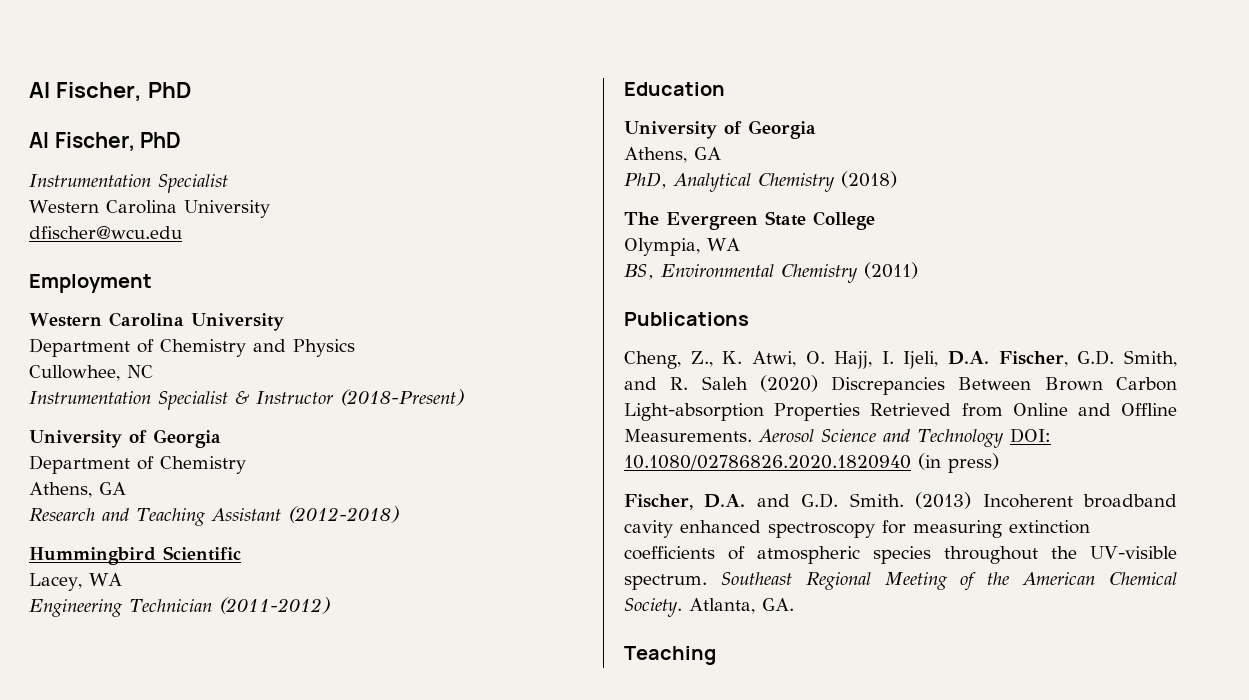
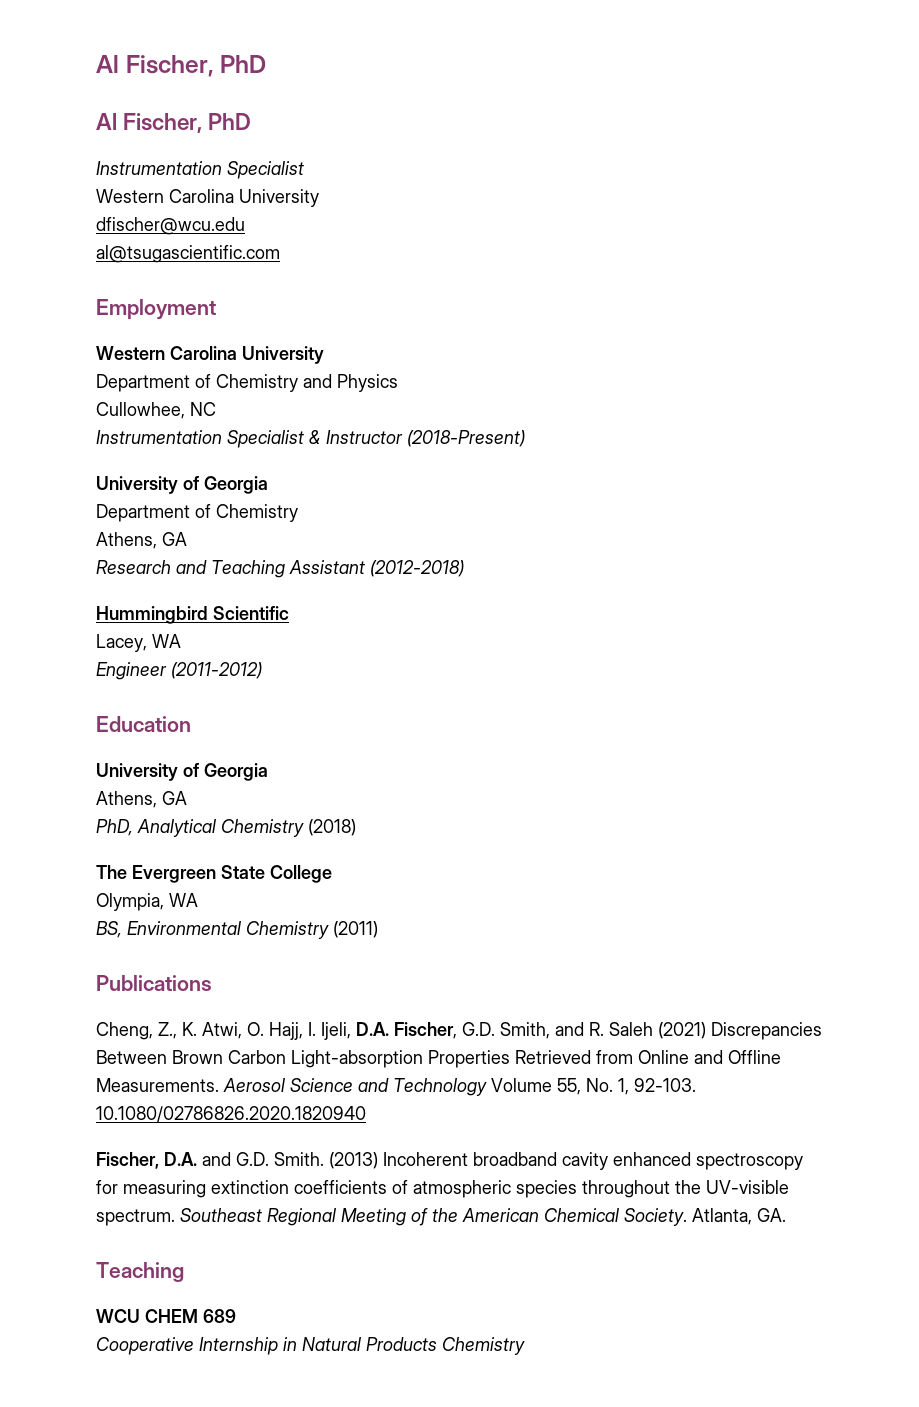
(182, 232) none -> [96,245,280,263] // al@tsugascientific.com
[29,599,212,617] Engineering Technician -> [96,662,167,680] Engineer
[759,375,818,392] (2020) -> [658,1022,706,1039] (2021)
[1009,428,1051,443] DOI: -> [491,1078,696,1095] Volume 55, No. 1, 92-103.
[918,453,999,473] (in press) -> (366, 1114) none
(716, 655) none -> [96,1309,236,1323] [96,1337,525,1355] // WCU CHEM 689 // Cooperative Internship in Natural Products Chemistry

